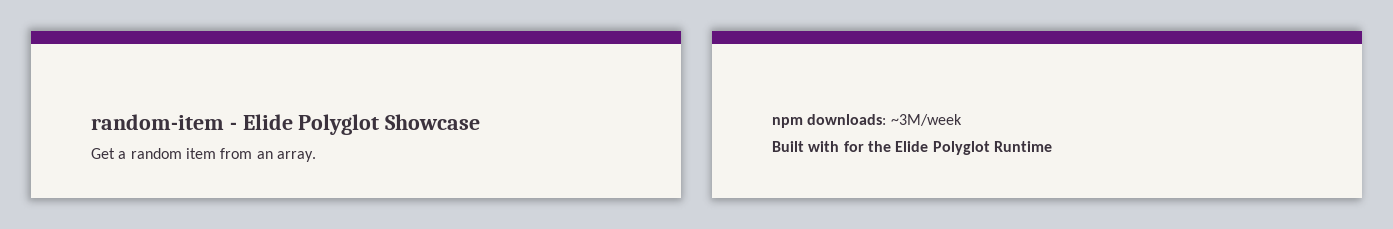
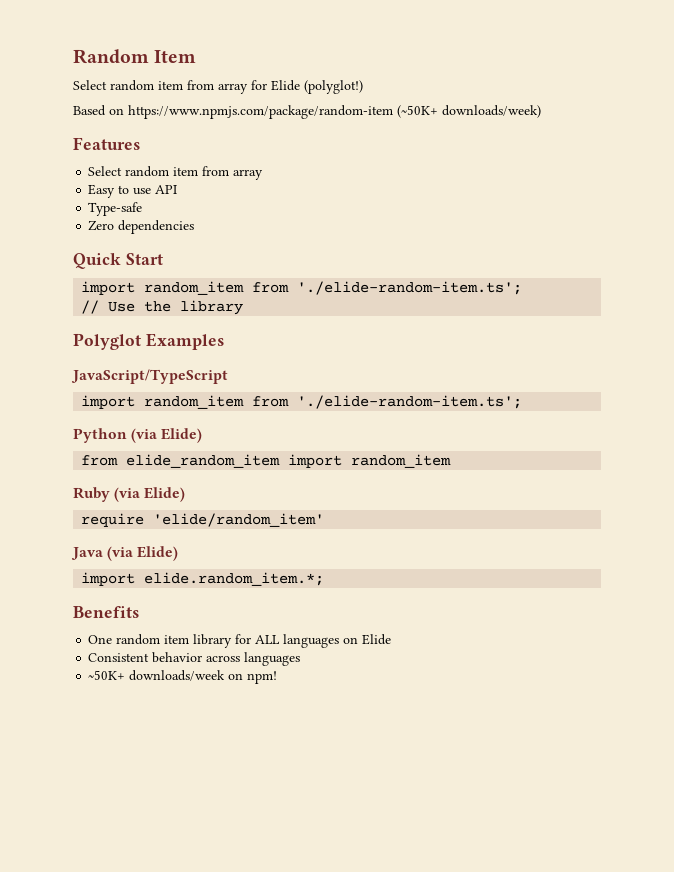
[91,114,481,135] [91,148,316,162] [772,114,962,128] [772,141,1052,155] random-item - Elide Polyglot Showcase // Get a random item from an array. // npm downloads: ~3M/week // Built with for the Elide Polyglot Runtime -> [73,49,197,64] [73,80,363,94] [73,105,541,119] [73,137,140,150] [88,166,264,180] [88,184,178,198] [88,202,143,216] [88,220,195,234] [73,253,163,269] [81,281,523,295] [81,300,244,315] [73,333,224,350] [71,369,228,384] [81,395,523,409] [73,428,203,443] [81,454,452,468] [73,487,186,502] [81,513,325,527] [71,546,179,561] [81,572,325,586] [73,606,139,618] [88,634,392,648] [88,652,301,666] [88,670,278,684] Random Item // Select random item from array for Elide (polyglot!) // Based on https://www.npmjs.com/package/random-item (~50K+ downloads/week) // Features // Select random item from array // Easy to use API // Type-safe // Zero dependencies // Quick Start // import random_item from './elide-random-item.ts'; // // Use the library // Polyglot Examples // JavaScript/TypeScript // import random_item from './elide-random-item.ts'; // Python (via Elide) // from elide_random_item import random_item // Ruby (via Elide) // require 'elide/random_item' // Java (via Elide) // import elide.random_item.*; // Benefits // One random item library for ALL languages on Elide // Consistent behavior across languages // ~50K+ downloads/week on npm!

